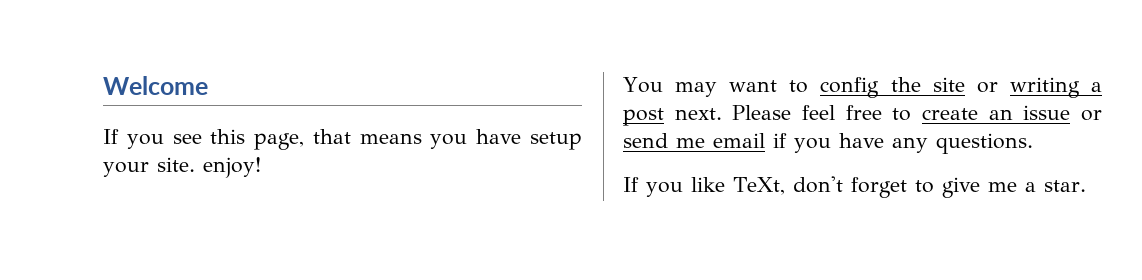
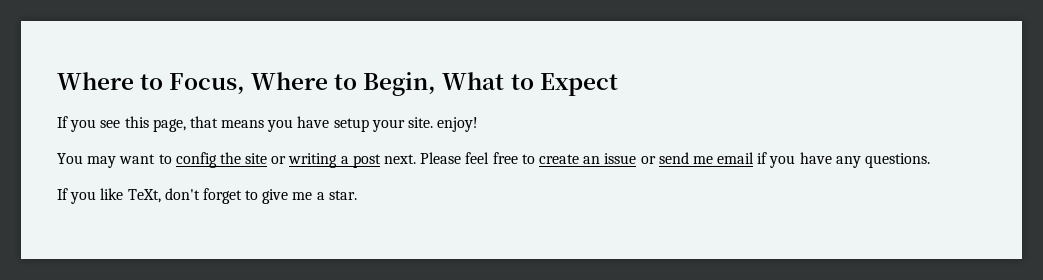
[103,76,208,95] Welcome -> [57,72,618,96] Where to Focus, Where to Begin, What to Expect

